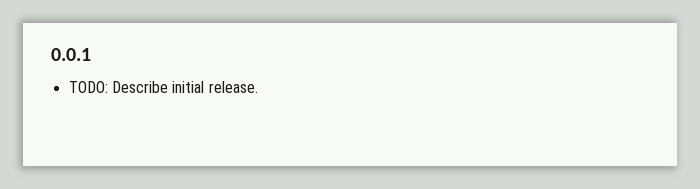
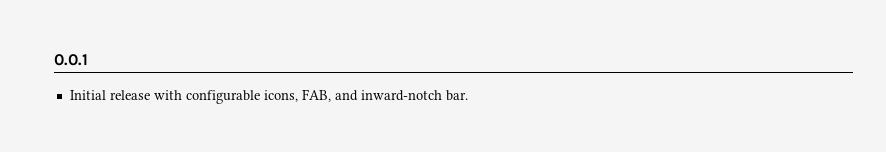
[68,81,258,93] TODO: Describe initial release. -> [69,89,468,104] Initial release with configurable icons, FAB, and inward-notch bar.

